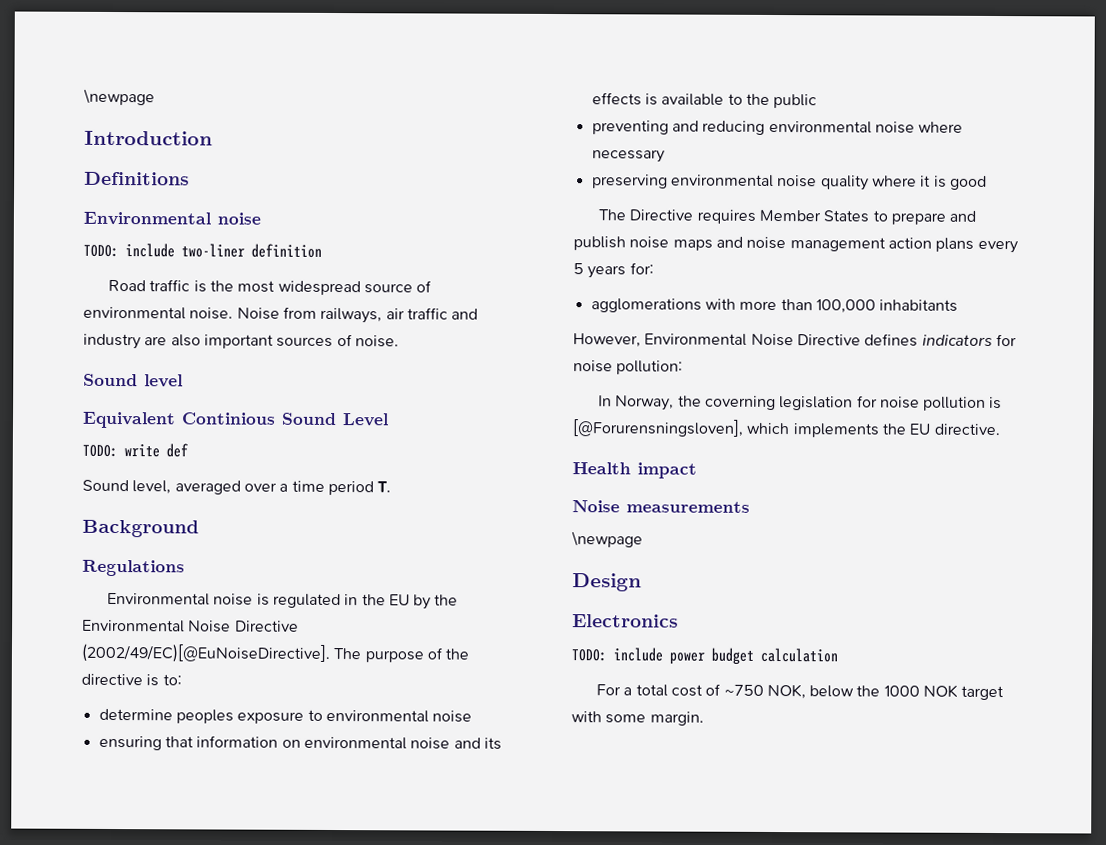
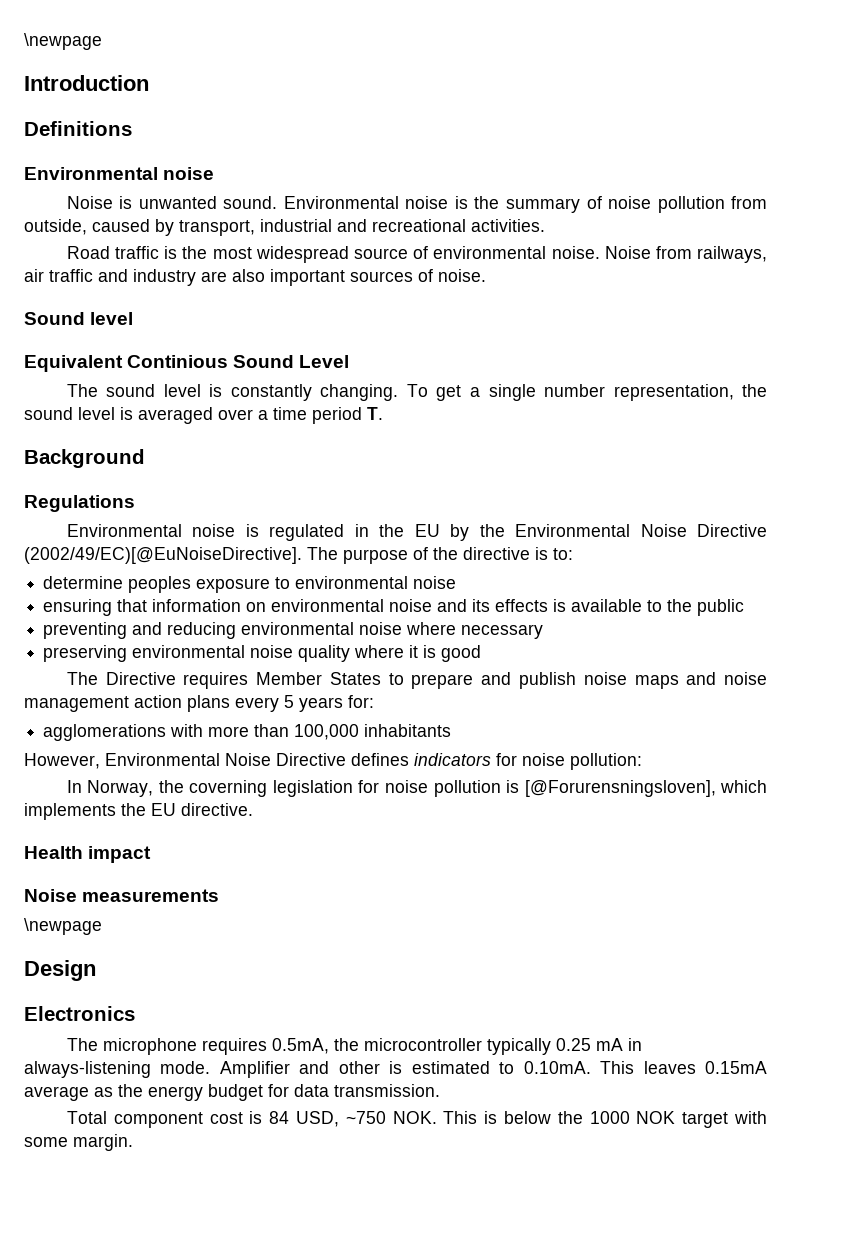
[83,243,322,258] TODO: include two-liner definition -> [66,196,767,213] [24,219,545,236] Noise is unwanted sound. Environmental noise is the summary of noise pollution from outside, caused by transport, industrial and recreational activities.
[82,443,188,458] [82,479,172,495] TODO: write def // Sound level, -> [66,384,767,401] [24,407,133,420] The sound level is constantly changing. To get a single number representation, the sound level is
[571,647,838,665] [595,683,806,700] TODO: include power budget calculation // For a total cost of ~750 NOK, -> [66,1038,642,1055] [24,1061,767,1078] [24,1084,440,1101] [66,1111,498,1128] The microphone requires 0.5mA, the microcontroller typically 0.25 mA in always-listening mode. Amplifier and other is estimated to 0.10mA. This leaves 0.15mA average as the energy budget for data transmission. // Total component cost is 84 USD, ~750 NOK. This is

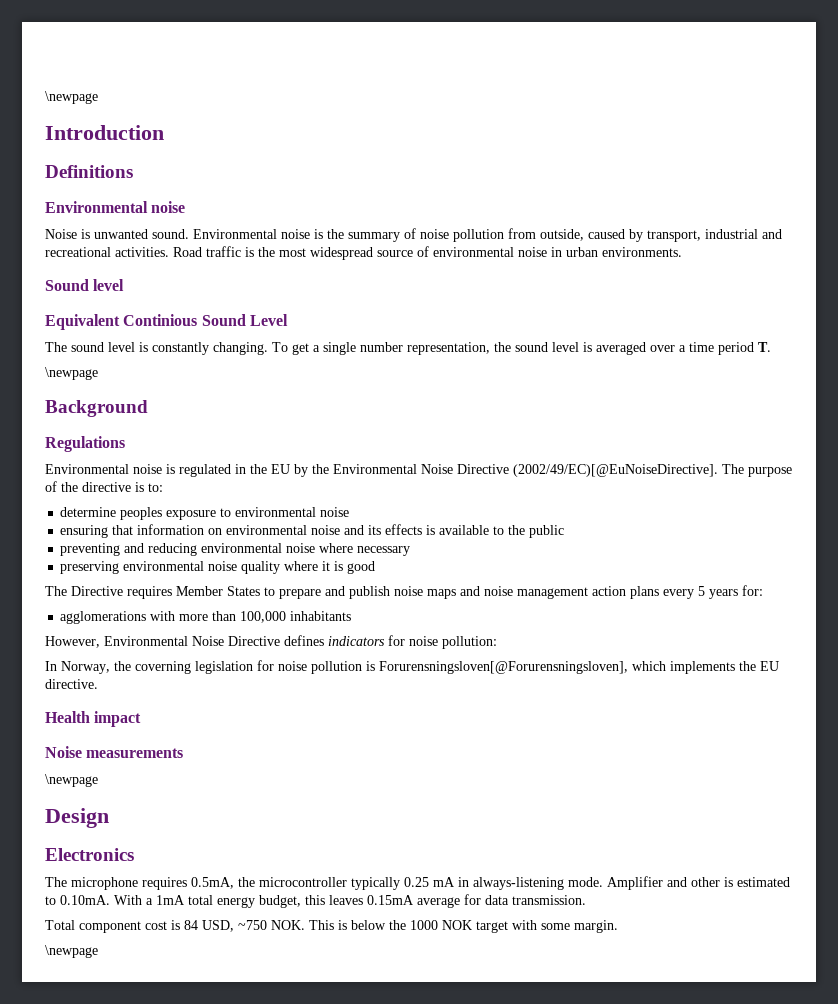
(545, 225) // -> (169, 252) none
[551,246,767,263] [24,269,486,286] noise. Noise from railways, air traffic and industry are also important sources of noise. -> [518,247,682,257] noise in urban environments.
(383, 413) none -> [45,367,98,380] // \newpage
[524,780,716,797] [@Forurensningsloven], -> [379,661,628,674] Forurensningsloven[@Forurensningsloven],
[600,1061,767,1074] [24,1084,263,1101] This leaves 0.15mA average as the energy budget -> [114,895,460,908] With a 1mA total energy budget, this leaves 0.15mA average
(133, 1142) none -> [45,945,98,958] // \newpage

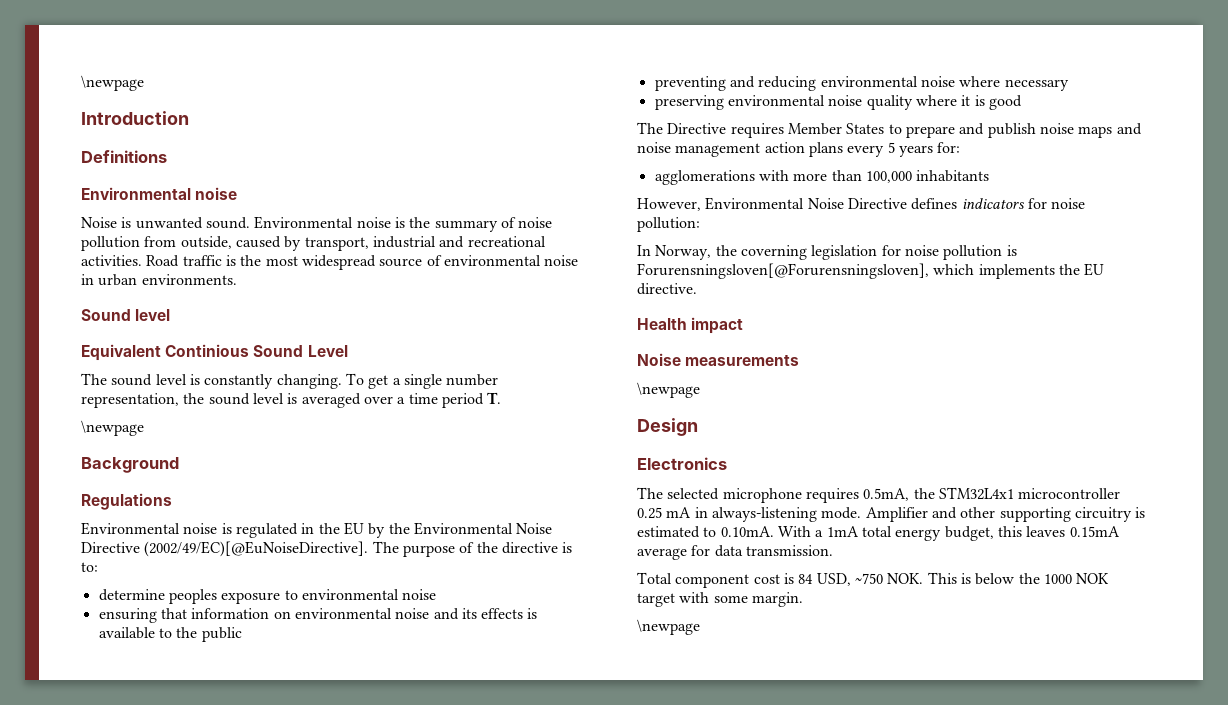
(67, 882) none -> [667,488,720,500] selected
[259,877,400,890] microcontroller typically -> [938,487,1121,500] STM32L4x1 microcontroller
(720, 882) none -> [999,507,1132,522] supporting circuitry

